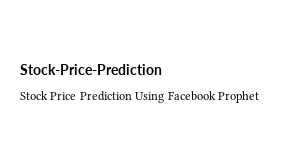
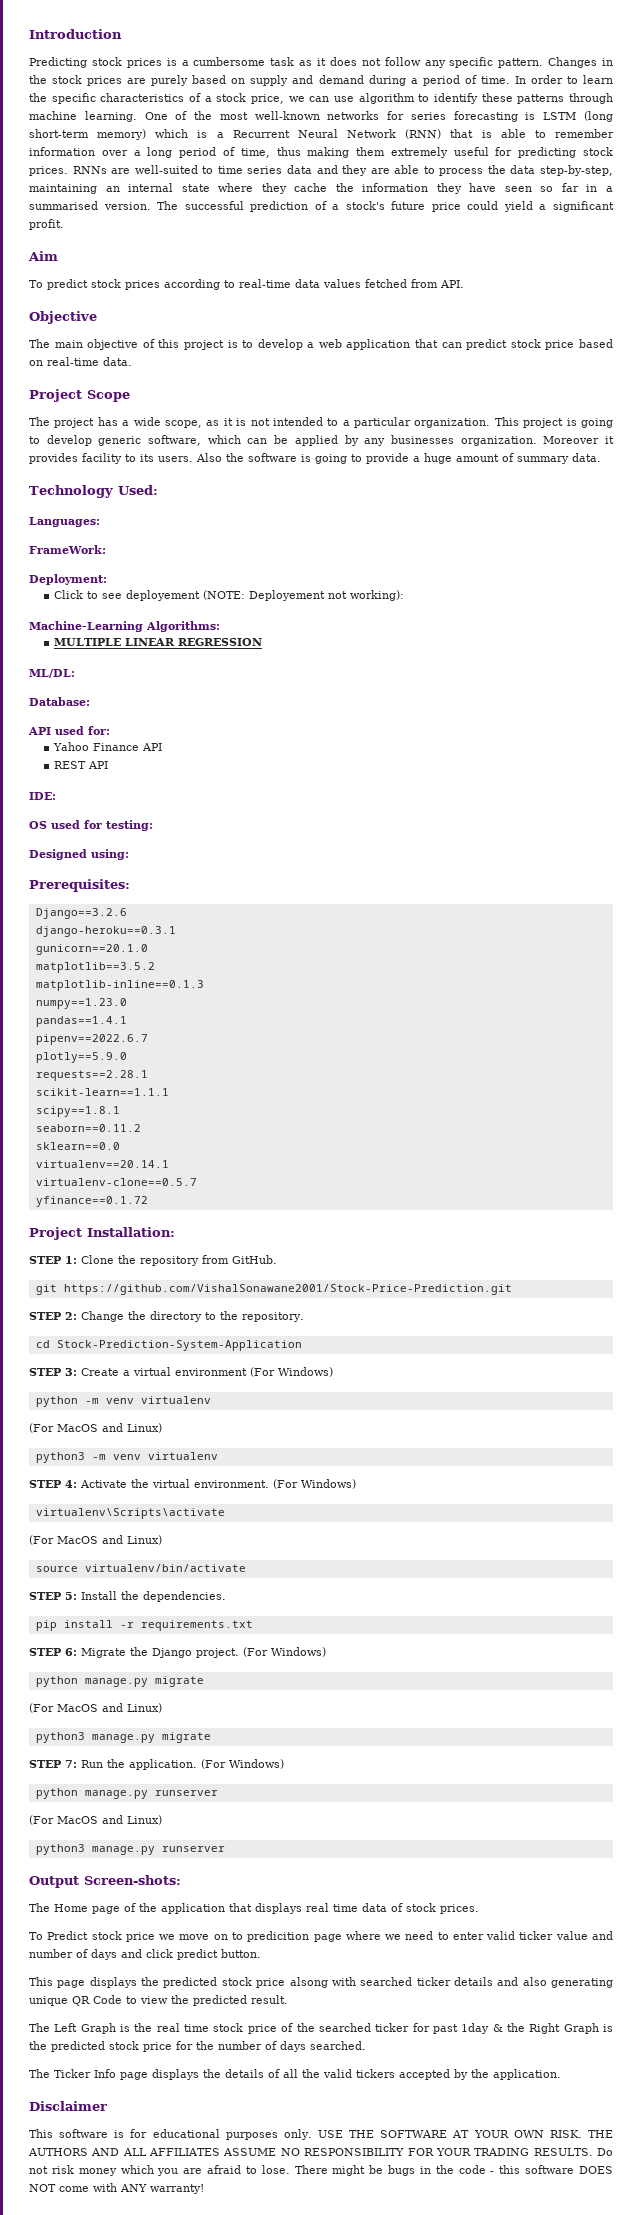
[20,64,162,75] [20,91,259,103] Stock-Price-Prediction // Stock Price Prediction Using Facebook Prophet -> [29,29,122,39] [29,57,613,68] [29,75,613,86] [29,93,614,104] [29,111,613,122] [29,129,614,140] [29,147,613,158] [29,165,613,176] [29,183,613,194] [29,201,615,212] [29,219,64,230] [28,251,58,261] [29,279,464,290] [29,311,97,324] [29,339,613,350] [29,357,132,366] [29,389,130,402] [29,417,614,428] [29,435,614,446] [29,453,601,464] [29,485,158,498] [29,517,100,527] [29,545,106,554] [29,574,107,585] [53,590,404,601] [29,621,220,632] [53,638,262,646] [29,669,75,678] [29,697,90,706] [28,726,110,735] [52,742,162,751] [53,761,108,769] [29,792,56,800] [29,820,153,831] [29,849,129,860] [29,879,130,892] [35,908,127,919] [35,926,176,937] [35,944,148,955] [35,962,155,973] [35,980,204,991] [35,998,127,1009] [35,1016,127,1027] [35,1034,148,1045] [35,1052,127,1063] [35,1070,148,1081] [35,1088,169,1096] [35,1106,120,1117] [35,1124,141,1132] [35,1142,120,1150] [35,1160,169,1168] [35,1178,197,1186] [35,1196,148,1207] [29,1227,175,1240] [29,1255,277,1266] [35,1284,512,1295] [29,1311,304,1322] [35,1340,302,1351] [29,1367,333,1377] [35,1396,211,1407] [29,1423,162,1433] [35,1452,218,1463] [29,1479,356,1489] [35,1508,225,1519] [29,1535,162,1545] [35,1564,246,1572] [29,1591,226,1602] [35,1620,253,1631] [29,1647,326,1658] [35,1676,204,1687] [29,1703,162,1713] [35,1732,211,1743] [29,1759,284,1770] [35,1788,218,1799] [29,1815,162,1825] [35,1844,225,1855] [29,1875,181,1888] [29,1903,479,1914] [29,1931,613,1942] [29,1949,261,1960] [29,1977,613,1988] [29,1995,288,2006] [29,2023,614,2034] [29,2041,366,2052] [29,2069,561,2080] [29,2101,107,2111] [29,2129,613,2140] [28,2148,614,2156] [29,2165,614,2176] [29,2183,204,2194] Introduction // Predicting stock prices is a cumbersome task as it does not follow any specific pattern. Changes in the stock prices are purely based on supply and demand during a period of time. In order to learn the specific characteristics of a stock price, we can use algorithm to identify these patterns through machine learning. One of the most well-known networks for series forecasting is LSTM (long short-term memory) which is a Recurrent Neural Network (RNN) that is able to remember information over a long period of time, thus making them extremely useful for predicting stock prices. RNNs are well-suited to time series data and they are able to process the data step-by-step, maintaining an internal state where they cache the information they have seen so far in a summarised version. The successful prediction of a stock's future price could yield a significant profit. // Aim // To predict stock prices according to real-time data values fetched from API. // Objective // The main objective of this project is to develop a web application that can predict stock price based on real-time data. // Project Scope // The project has a wide scope, as it is not intended to a particular organization. This project is going to develop generic software, which can be applied by any businesses organization. Moreover it provides facility to its users. Also the software is going to provide a huge amount of summary data. // Technology Used: // Languages: // FrameWork: // Deployment: // Click to see deployement (NOTE: Deployement not working): // Machine-Learning Algorithms: // MULTIPLE LINEAR REGRESSION // ML/DL: // Database: // API used for: // Yahoo Finance API // REST API // IDE: // OS used for testing: // Designed using: // Prerequisites: // Django==3.2.6 // django-heroku==0.3.1 // gunicorn==20.1.0 // matplotlib==3.5.2 // matplotlib-inline==0.1.3 // numpy==1.23.0 // pandas==1.4.1 // pipenv==2022.6.7 // plotly==5.9.0 // requests==2.28.1 // scikit-learn==1.1.1 // scipy==1.8.1 // seaborn==0.11.2 // sklearn==0.0 // virtualenv==20.14.1 // virtualenv-clone==0.5.7 // yfinance==0.1.72 // Project Installation: // STEP 1: Clone the repository from GitHub. // git https://github.com/VishalSonawane2001/Stock-Price-Prediction.git // STEP 2: Change the directory to the repository. // cd Stock-Prediction-System-Application // STEP 3: Create a virtual environment (For Windows) // python -m venv virtualenv // (For MacOS and Linux) // python3 -m venv virtualenv // STEP 4: Activate the virtual environment. (For Windows) // virtualenv\Scripts\activate // (For MacOS and Linux) // source virtualenv/bin/activate // STEP 5: Install the dependencies. // pip install -r requirements.txt // STEP 6: Migrate the Django project. (For Windows) // python manage.py migrate // (For MacOS and Linux) // python3 manage.py migrate // STEP 7: Run the application. (For Windows) // python manage.py runserver // (For MacOS and Linux) // python3 manage.py runserver // Output Screen-shots: // The Home page of the application that displays real time data of stock prices. // To Predict stock price we move on to predicition page where we need to enter valid ticker value and number of days and click predict button. // This page displays the predicted stock price alsong with searched ticker details and also generating unique QR Code to view the predicted result. // The Left Graph is the real time stock price of the searched ticker for past 1day & the Right Graph is the predicted stock price for the number of days searched. // The Ticker Info page displays the details of all the valid tickers accepted by the application. // Disclaimer // This software is for educational purposes only. USE THE SOFTWARE AT YOUR OWN RISK. THE AUTHORS AND ALL AFFILIATES ASSUME NO RESPONSIBILITY FOR YOUR TRADING RESULTS. Do not risk money which you are afraid to lose. There might be bugs in the code - this software DOES NOT come with ANY warranty!

